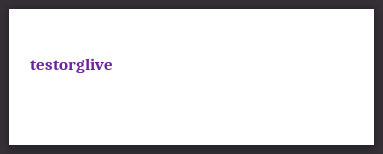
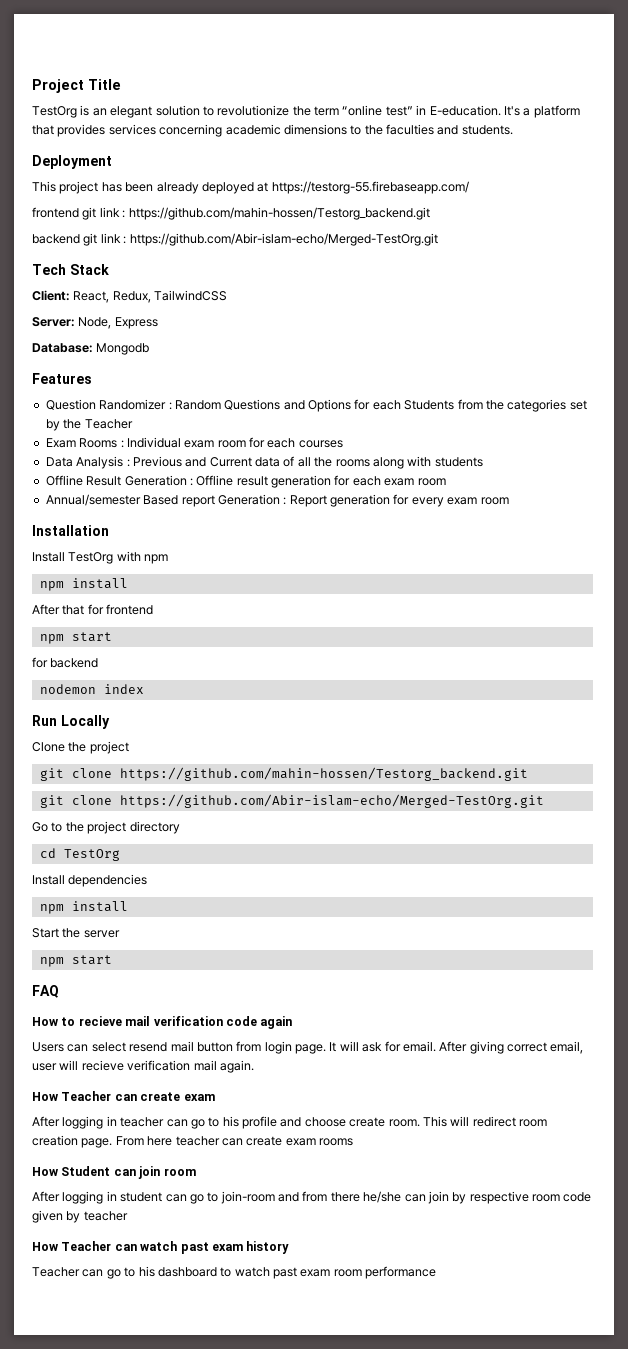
[30,58,113,73] testorglive -> [32,79,121,93] [32,105,580,118] [32,124,513,137] [32,155,112,169] [32,181,469,194] [32,207,430,220] [32,233,438,246] [32,264,109,275] [32,290,228,303] [32,317,158,329] [32,343,150,355] [32,373,92,384] [45,399,587,412] [45,419,133,431] [45,437,343,448] [45,456,483,469] [45,475,446,488] [45,494,509,507] [32,525,109,536] [32,551,169,564] [39,578,128,591] [32,604,154,615] [39,632,112,644] [32,657,99,668] [39,684,144,694] [32,715,110,729] [32,741,129,754] [39,767,528,781] [39,794,544,808] [32,821,180,834] [39,848,120,861] [32,874,148,887] [39,901,128,914] [32,928,120,938] [39,955,112,967] [32,985,59,998] [32,1016,293,1029] [32,1041,584,1054] [32,1060,254,1073] [32,1091,215,1101] [32,1116,547,1129] [32,1135,353,1148] [32,1166,196,1179] [32,1191,592,1204] [32,1210,128,1223] [32,1241,290,1254] [32,1266,437,1279] Project Title // TestOrg is an elegant solution to revolutionize the term “online test” in E-education. It's a platform that provides services concerning academic dimensions to the faculties and students. // Deployment // This project has been already deployed at https://testorg-55.firebaseapp.com/ // frontend git link : https://github.com/mahin-hossen/Testorg_backend.git // backend git link : https://github.com/Abir-islam-echo/Merged-TestOrg.git // Tech Stack // Client: React, Redux, TailwindCSS // Server: Node, Express // Database: Mongodb // Features // Question Randomizer : Random Questions and Options for each Students from the categories set by the Teacher // Exam Rooms : Individual exam room for each courses // Data Analysis : Previous and Current data of all the rooms along with students // Offline Result Generation : Offline result generation for each exam room // Annual/semester Based report Generation : Report generation for every exam room // Installation // Install TestOrg with npm // npm install // After that for frontend // npm start // for backend // nodemon index // Run Locally // Clone the project // git clone https://github.com/mahin-hossen/Testorg_backend.git // git clone https://github.com/Abir-islam-echo/Merged-TestOrg.git // Go to the project directory // cd TestOrg // Install dependencies // npm install // Start the server // npm start // FAQ // How to recieve mail verification code again // Users can select resend mail button from login page. It will ask for email. After giving correct email, user will recieve verification mail again. // How Teacher can create exam // After logging in teacher can go to his profile and choose create room. This will redirect room creation page. From here teacher can create exam rooms // How Student can join room // After logging in student can go to join-room and from there he/she can join by respective room code given by teacher // How Teacher can watch past exam history // Teacher can go to his dashboard to watch past exam room performance

